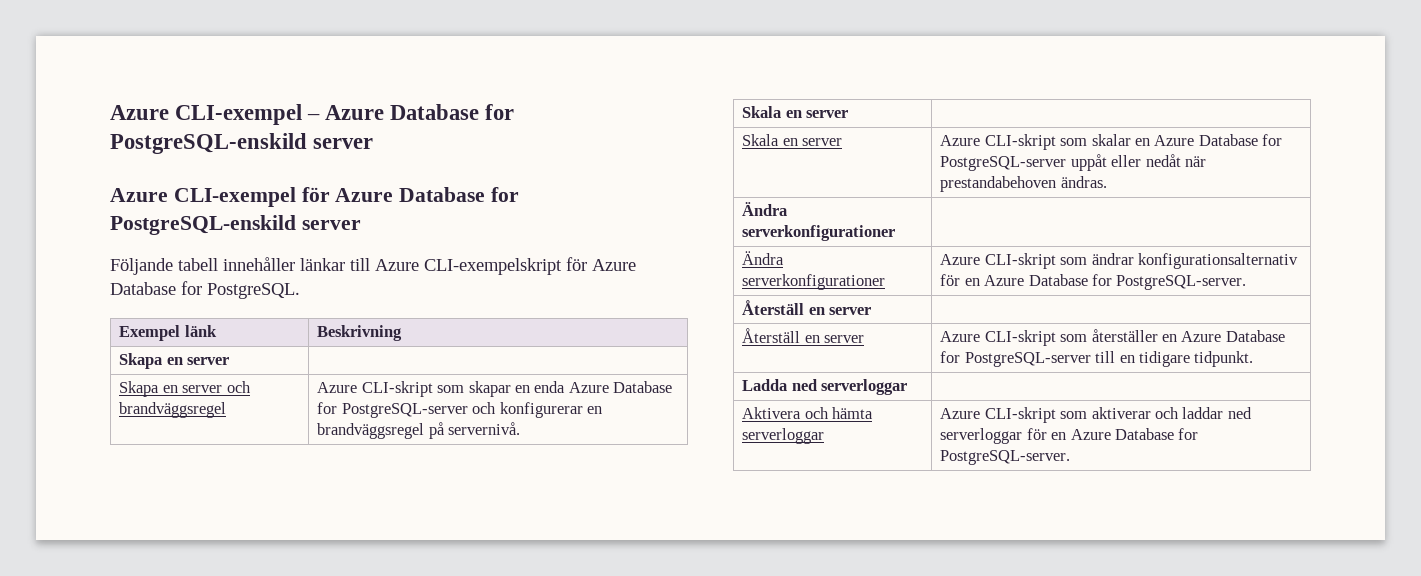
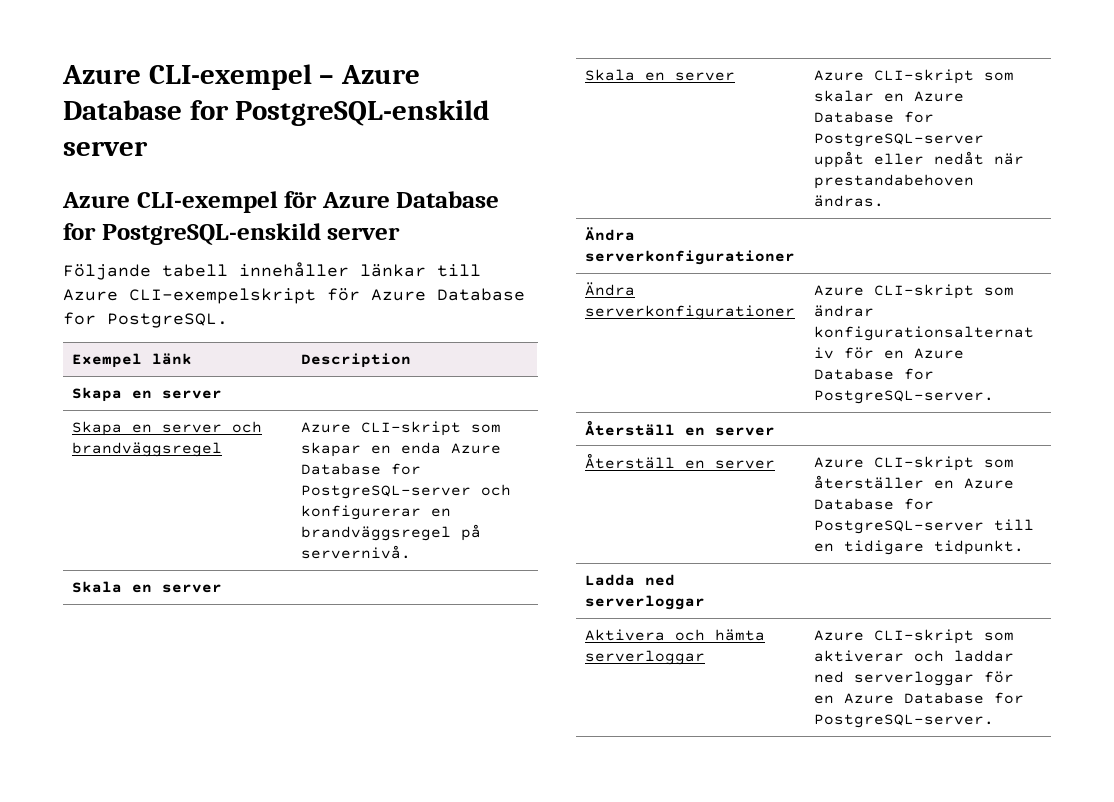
[317,325,403,341] Beskrivning -> [301,353,412,368] Description

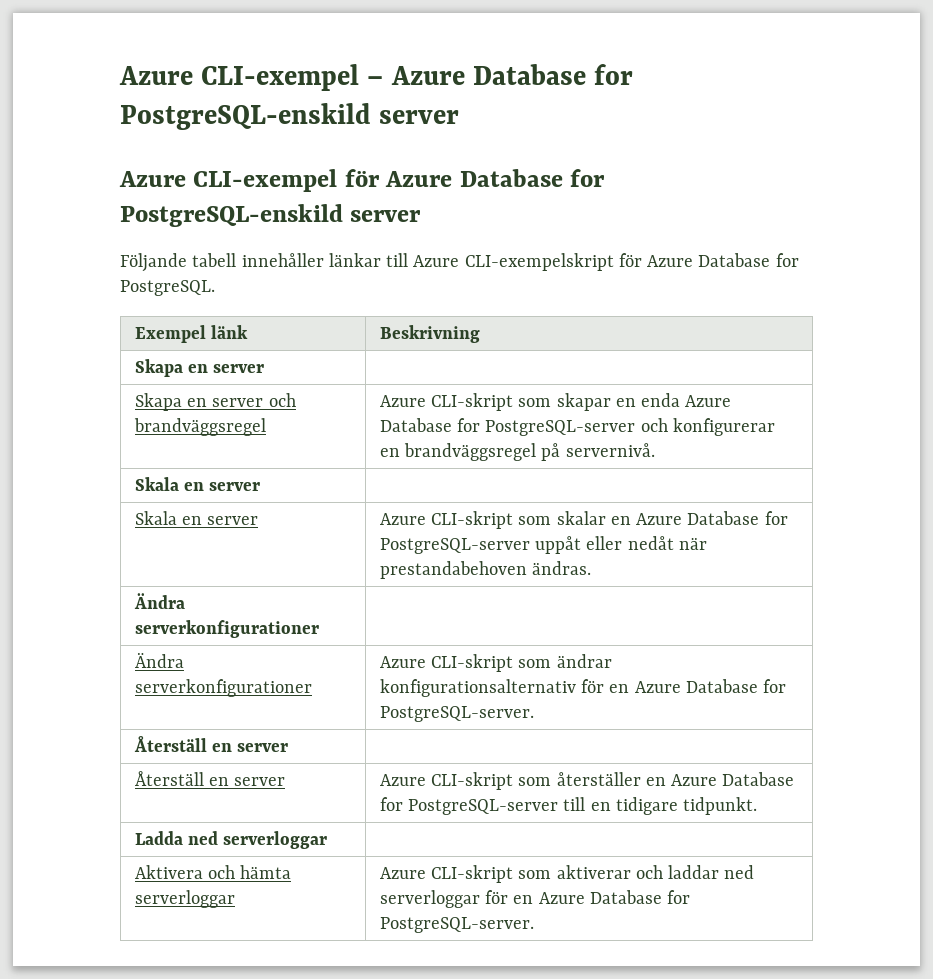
[301,353,412,368] Description -> [379,325,480,343] Beskrivning

